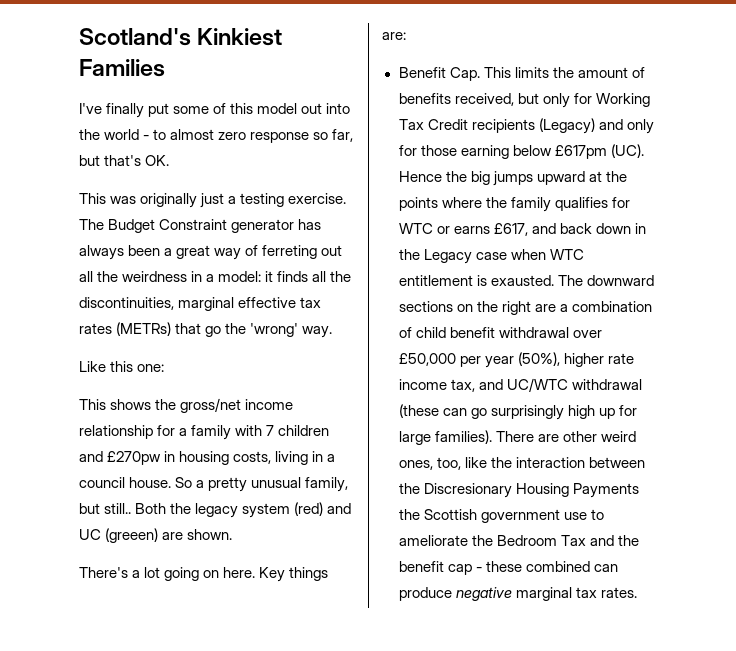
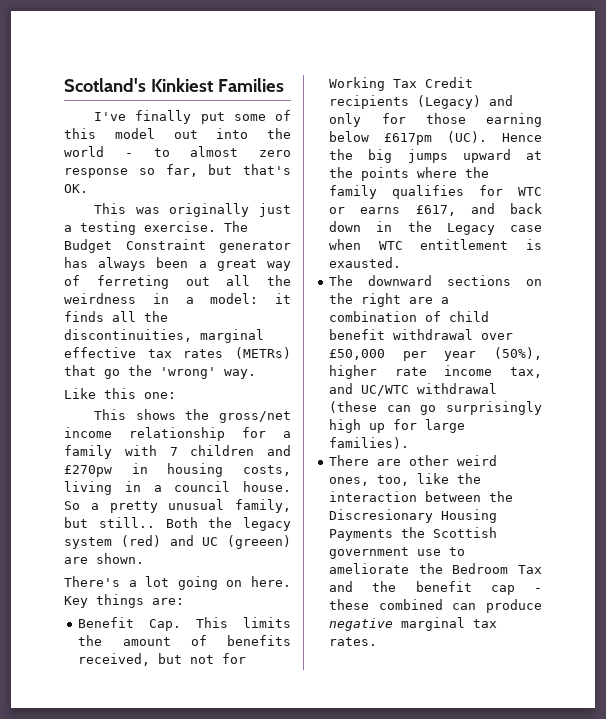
[542,93,570,108] only -> [190,655,215,664] not
(554, 280) none -> (402, 262) //
(492, 437) none -> (410, 443) //

